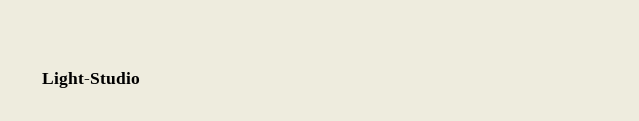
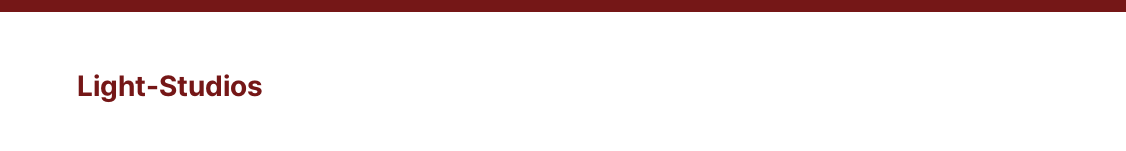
[42,72,140,88] Light-Studio -> [77,74,263,103] Light-Studios

